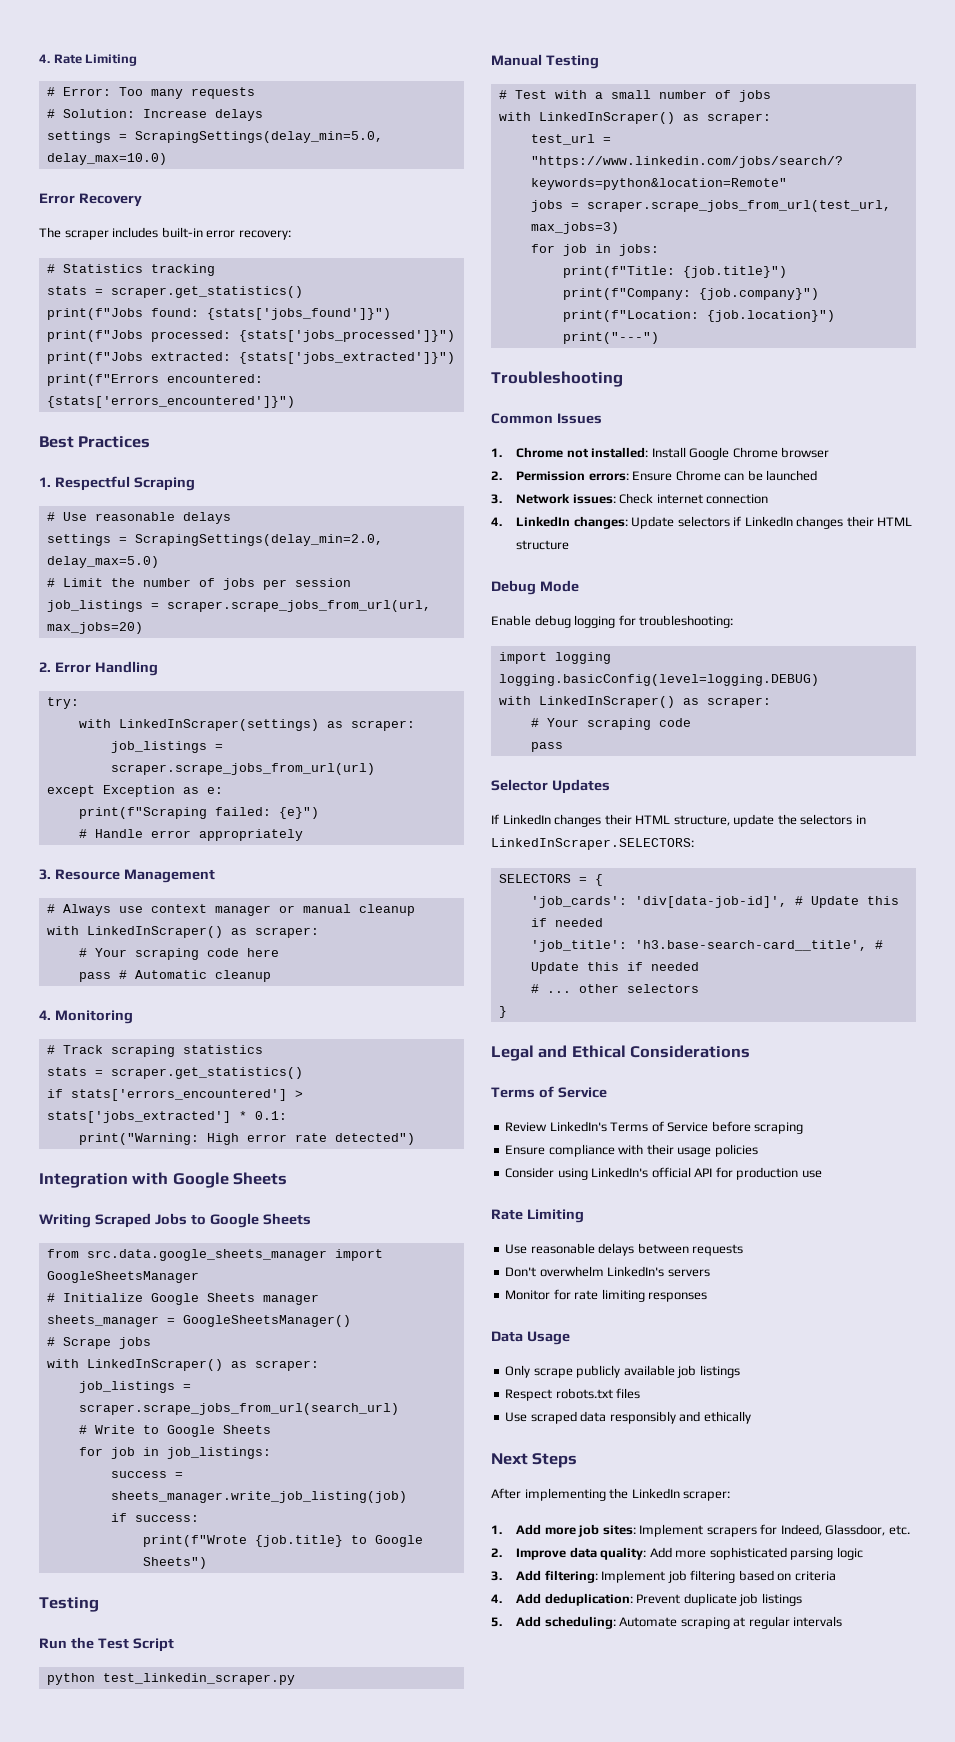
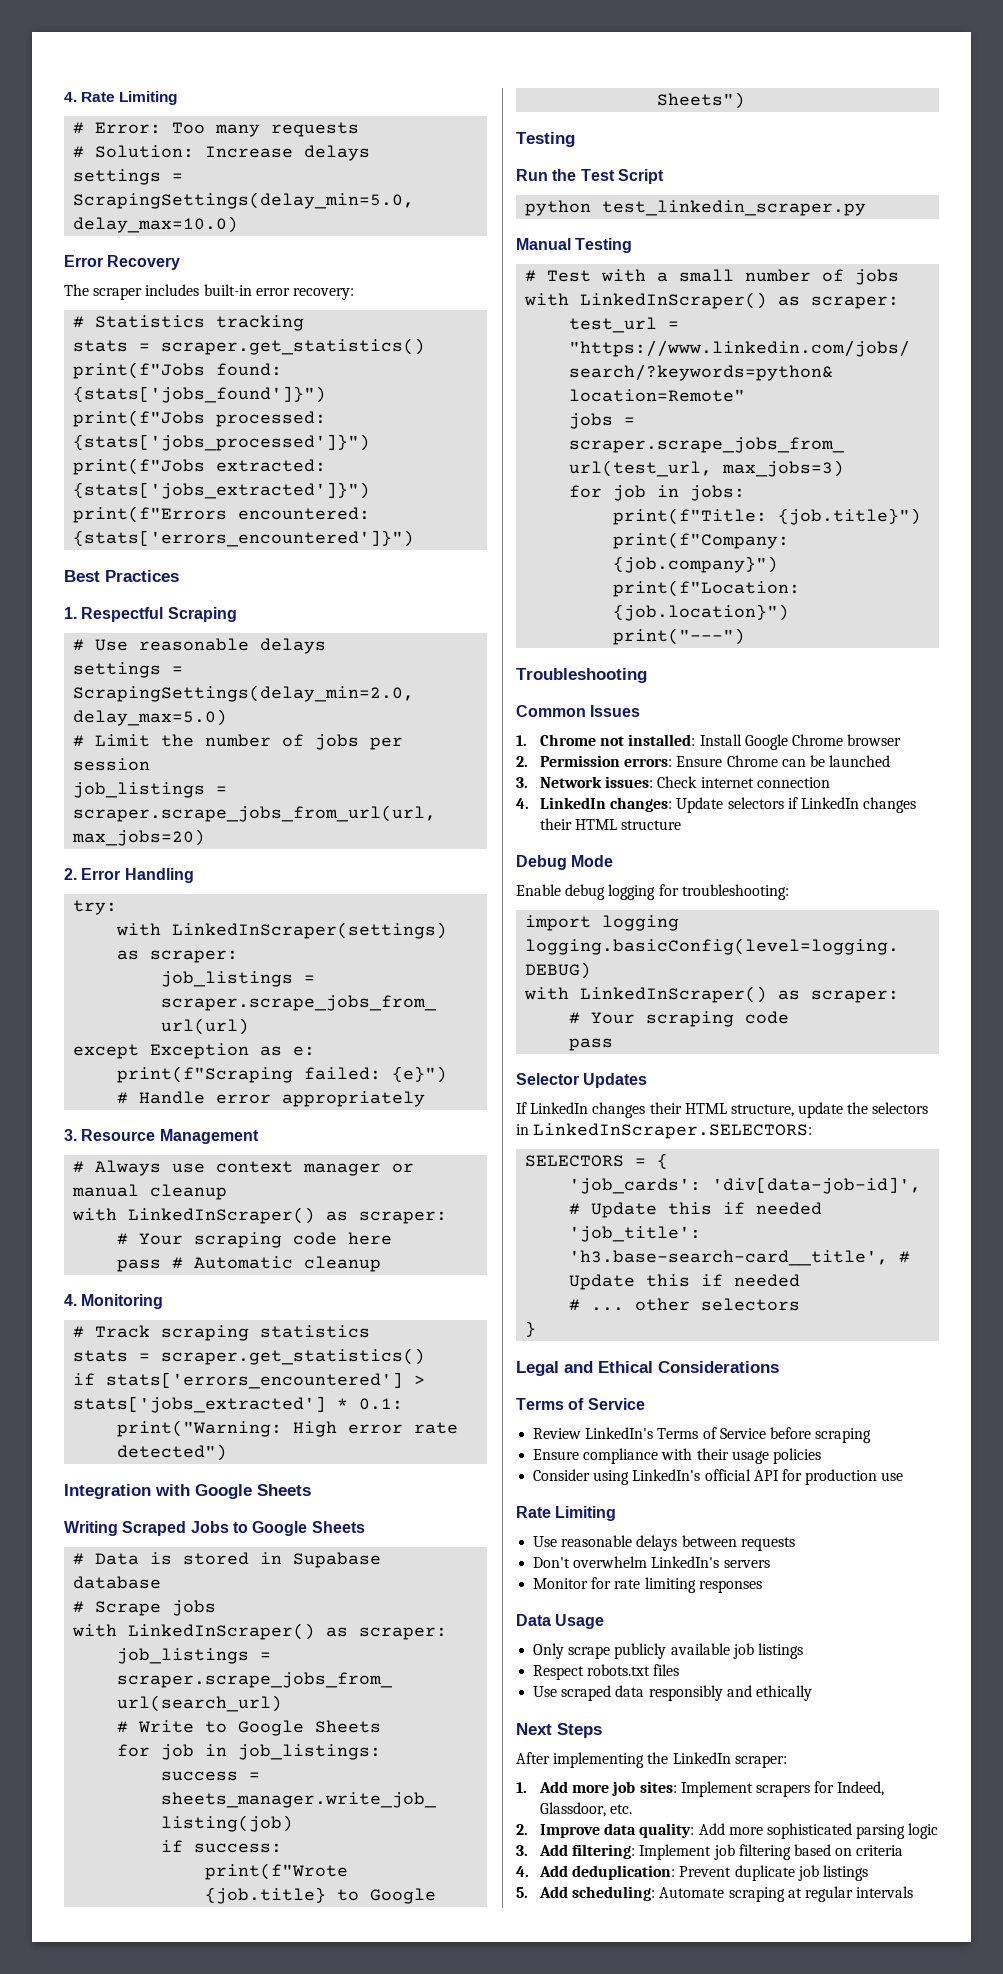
[46,1249,383,1261] [46,1271,199,1283] [46,1293,319,1305] [46,1315,351,1327] from src.data.google_sheets_manager import GoogleSheetsManager // # Initialize Google Sheets manager // sheets_manager = GoogleSheetsManager() -> [73,1552,382,1568] [73,1576,162,1589] # Data is stored in Supabase database

